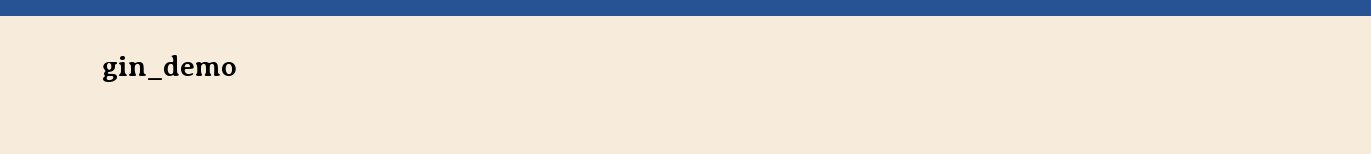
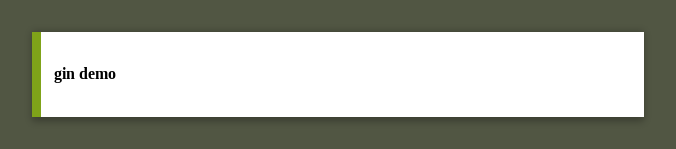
[102,55,237,82] gin_demo -> [54,67,117,83] gin demo

